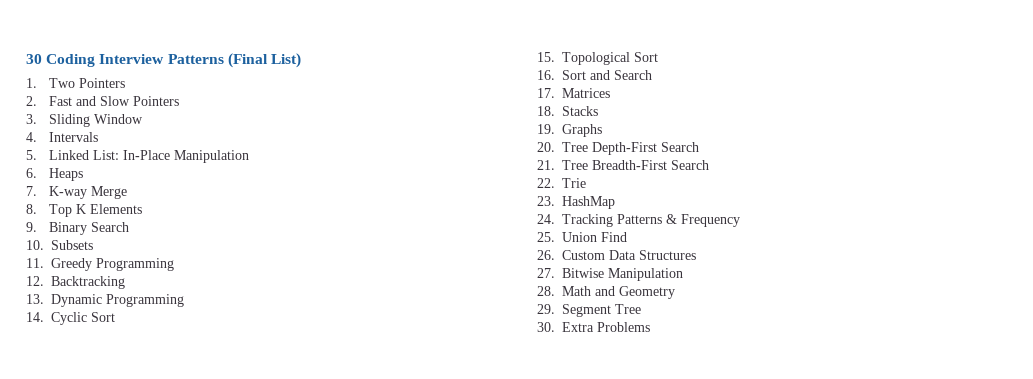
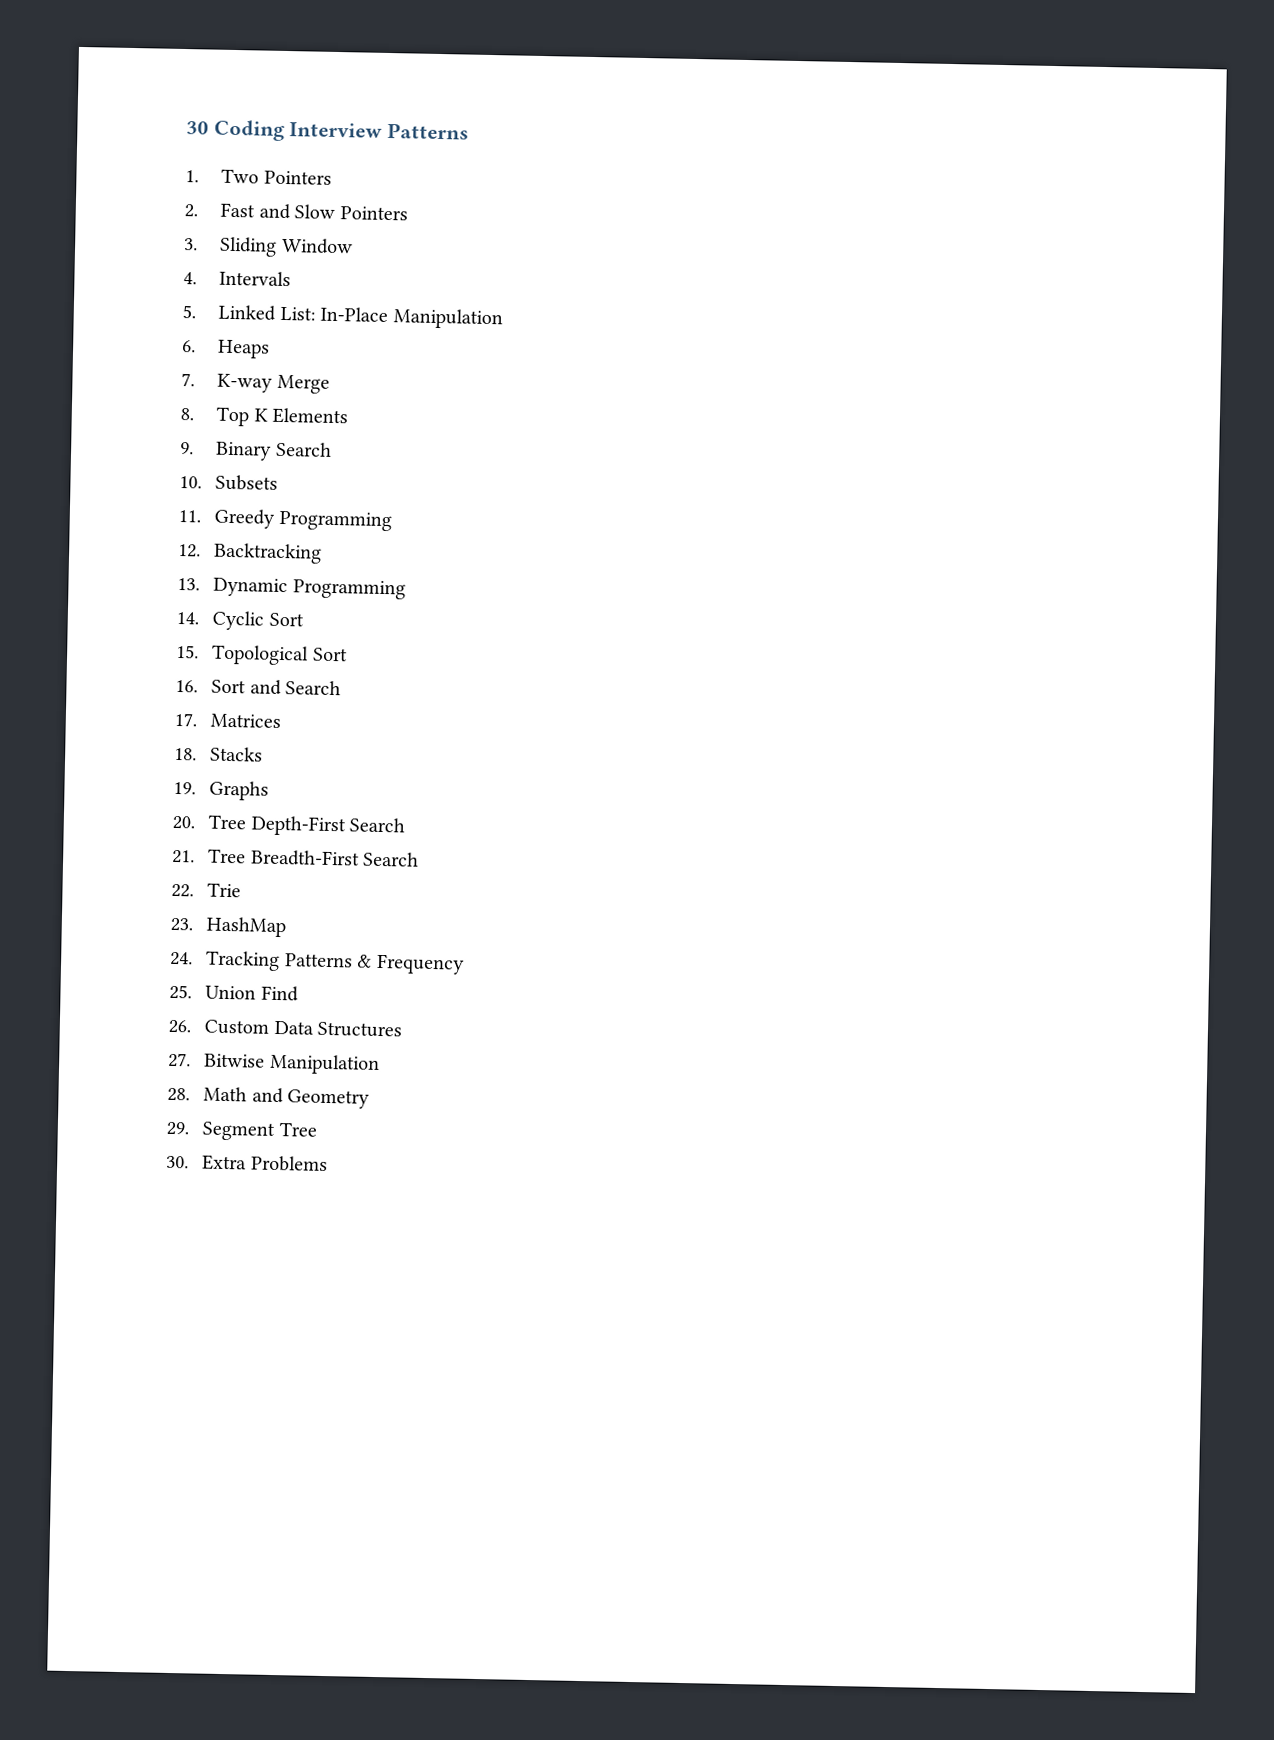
[227,53,301,68] (Final List) -> (470, 131) none

